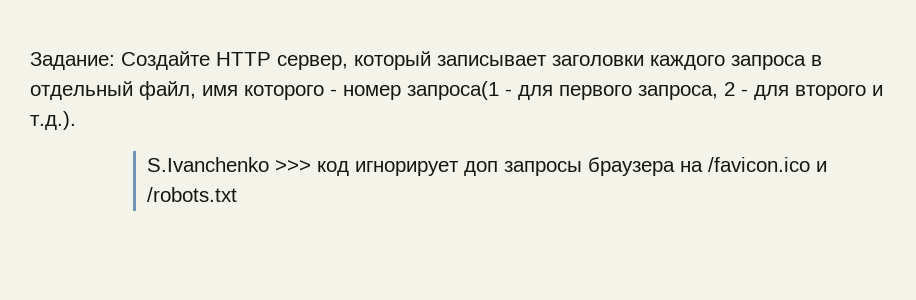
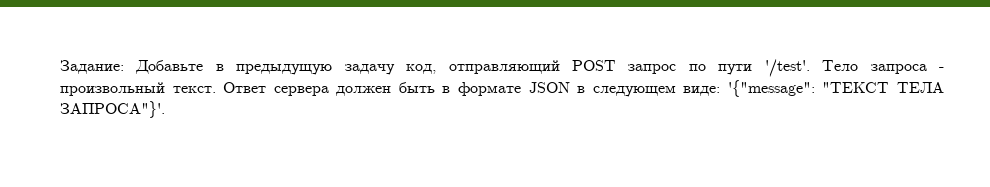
[121,51,822,70] [30,81,883,100] [30,111,76,130] [146,157,827,176] [146,187,237,202] Создайте HTTP сервер, который записывает заголовки каждого запроса в отдельный файл, имя которого - номер запроса(1 - для первого запроса, 2 - для второго и т.д.). // S.Ivanchenko >>> код игнорирует доп запросы браузера на /favicon.ico и /robots.txt -> [135,59,945,77] [60,80,944,97] [60,101,165,118] Добавьте в предыдущую задачу код, отправляющий POST запрос по пути '/test'. Тело запроса - произвольный текст. Ответ сервера должен быть в формате JSON в следующем виде: '{"message": "ТЕКСТ ТЕЛА ЗАПРОСА"}'.

